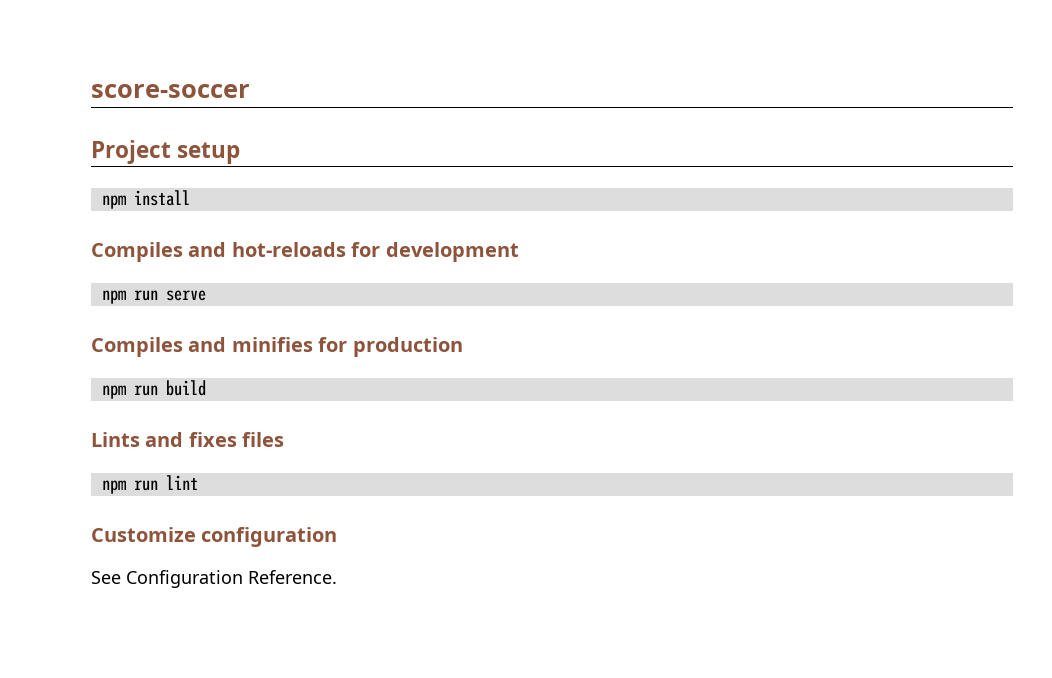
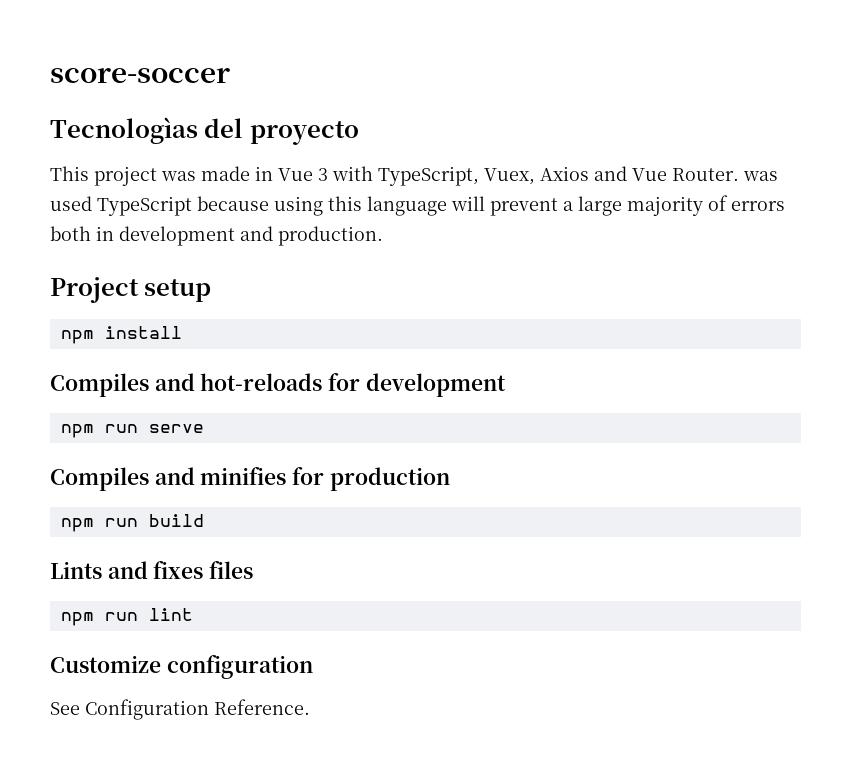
(250, 91) none -> [50,117,359,145] [50,166,778,186] [50,195,785,216] [50,226,383,246] // Tecnologìas del proyecto // This project was made in Vue 3 with TypeScript, Vuex, Axios and Vue Router. was used TypeScript because using this language will prevent a large majority of errors both in development and production.

